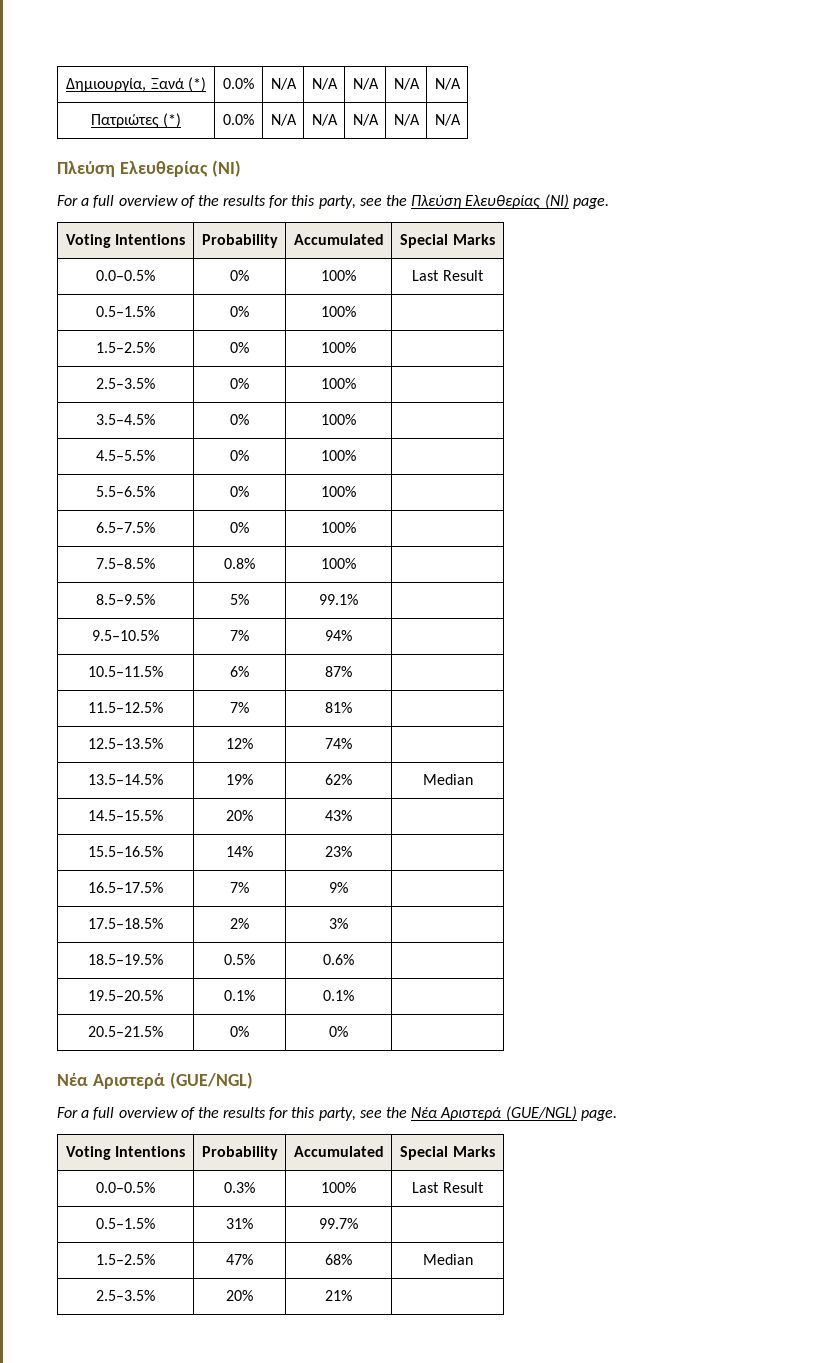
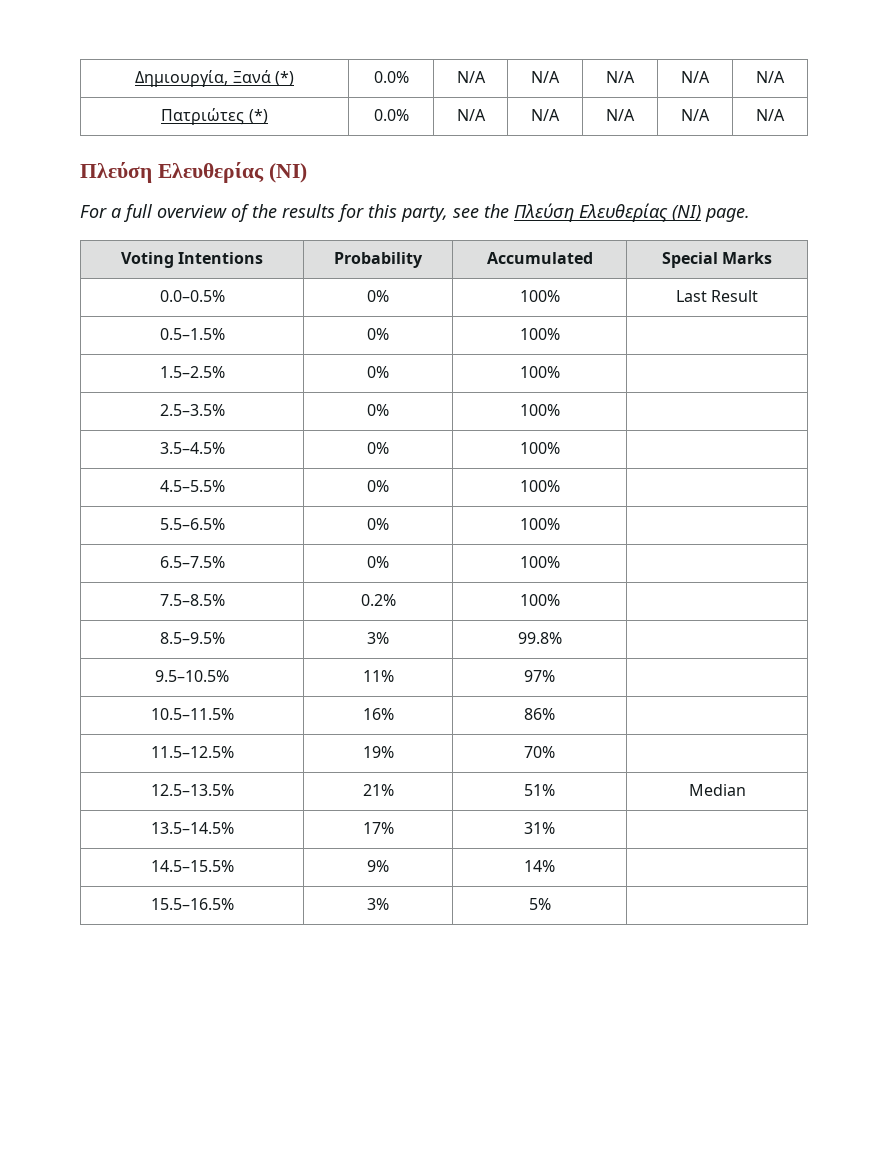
[224,558,255,569] 0.8% -> [360,594,396,606] 0.2%
[230,594,249,605] [319,594,358,605] 5% | 99.1% -> [367,632,389,644] [517,632,562,644] 3% | 99.8%
[230,630,249,641] [325,630,352,641] 7% | 94% -> [362,670,394,682] [524,670,555,682] 11% | 97%
[230,666,249,677] [325,666,352,677] 6% | 87% -> [362,708,394,720] [524,708,555,720] 16% | 86%
[230,702,249,713] [325,702,352,713] 7% | 81% -> [362,746,394,758] [524,746,555,758] 19% | 70%
[226,738,253,749] [325,738,352,749] [88,774,163,785] [226,774,253,785] [325,774,352,785] [422,774,473,785] 12% | 74% | // 13.5–14.5% | 19% | 62% | Median -> [362,784,394,796] [524,784,555,796] [688,784,746,796] [150,822,234,834] [362,822,394,834] [524,822,555,834] 21% | 51% | Median // 13.5–14.5% | 17% | 31% |
[226,810,253,821] [325,810,352,821] 20% | 43% -> [367,860,389,872] [524,860,555,872] 9% | 14%
[226,846,253,857] [325,846,352,857] [88,882,163,893] [230,882,249,893] [329,882,348,893] [88,918,163,929] [230,918,249,929] [329,918,348,929] [88,954,163,965] [224,954,255,965] [323,954,354,965] [88,990,163,1001] [224,990,255,1001] [323,990,354,1001] [88,1026,163,1037] [230,1026,249,1037] [329,1026,348,1037] [57,1072,253,1089] [57,1106,617,1121] [65,1146,186,1160] [201,1146,278,1160] [293,1146,384,1157] [400,1146,495,1160] [96,1182,155,1193] [224,1182,255,1193] [321,1182,356,1193] [412,1182,484,1193] [96,1218,155,1229] [226,1218,253,1229] [319,1218,358,1229] [96,1254,155,1265] [226,1254,253,1265] [325,1254,352,1265] [422,1254,473,1265] [96,1290,155,1301] [226,1290,253,1301] [325,1290,352,1301] 14% | 23% | // 16.5–17.5% | 7% | 9% | // 17.5–18.5% | 2% | 3% | // 18.5–19.5% | 0.5% | 0.6% | // 19.5–20.5% | 0.1% | 0.1% | // 20.5–21.5% | 0% | 0% | // Νέα Αριστερά (GUE/NGL) // For a full overview of the results for this party, see the Νέα Αριστερά (GUE/NGL) page. // Voting Intentions | Probability | Accumulated | Special Marks // 0.0–0.5% | 0.3% | 100% | Last Result // 0.5–1.5% | 31% | 99.7% | // 1.5–2.5% | 47% | 68% | Median // 2.5–3.5% | 20% | 21% -> [367,898,389,910] [528,898,551,910] 3% | 5%

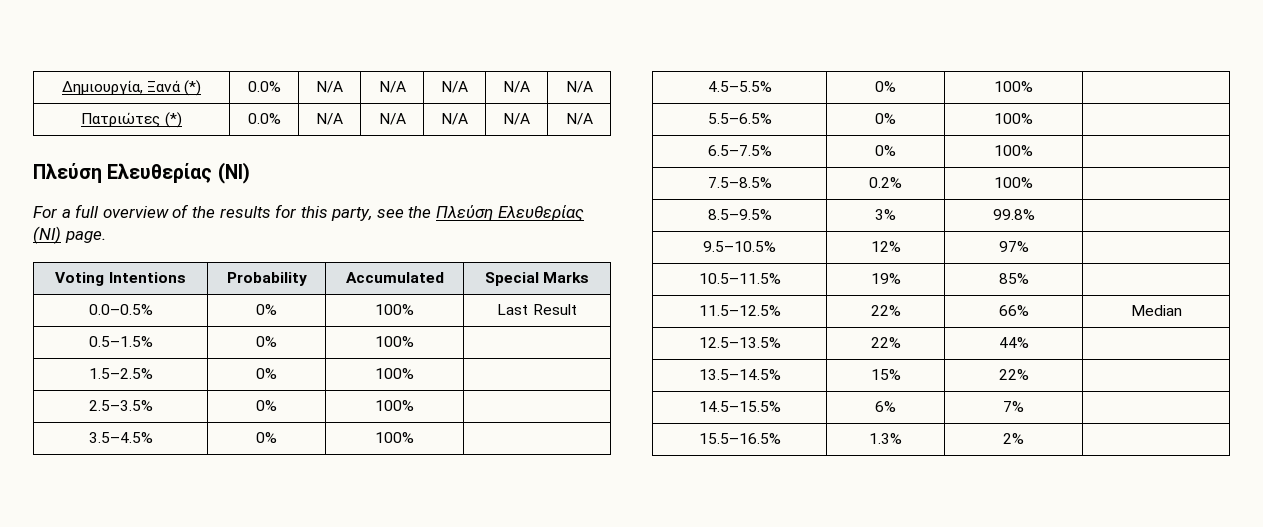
[362,670,394,682] 11% -> [870,241,901,252] 12%
[362,708,394,720] [524,708,555,720] 16% | 86% -> [870,273,901,284] [998,273,1029,284] 19% | 85%
[362,746,394,758] [524,746,555,758] [150,784,234,796] [362,784,394,796] [524,784,555,796] [688,784,746,796] 19% | 70% | // 12.5–13.5% | 21% | 51% | Median -> [870,305,901,316] [998,305,1029,316] [1130,305,1182,316] [698,337,781,348] [870,337,901,348] [998,337,1029,348] 22% | 66% | Median // 12.5–13.5% | 22% | 44% |
[362,822,394,834] [524,822,555,834] 17% | 31% -> [870,369,901,380] [998,369,1029,380] 15% | 22%
[367,860,389,872] [524,860,555,872] 9% | 14% -> [875,401,896,412] [1003,401,1024,412] 6% | 7%
[367,898,389,910] [528,898,551,910] 3% | 5% -> [869,433,902,444] [1003,433,1024,444] 1.3% | 2%

